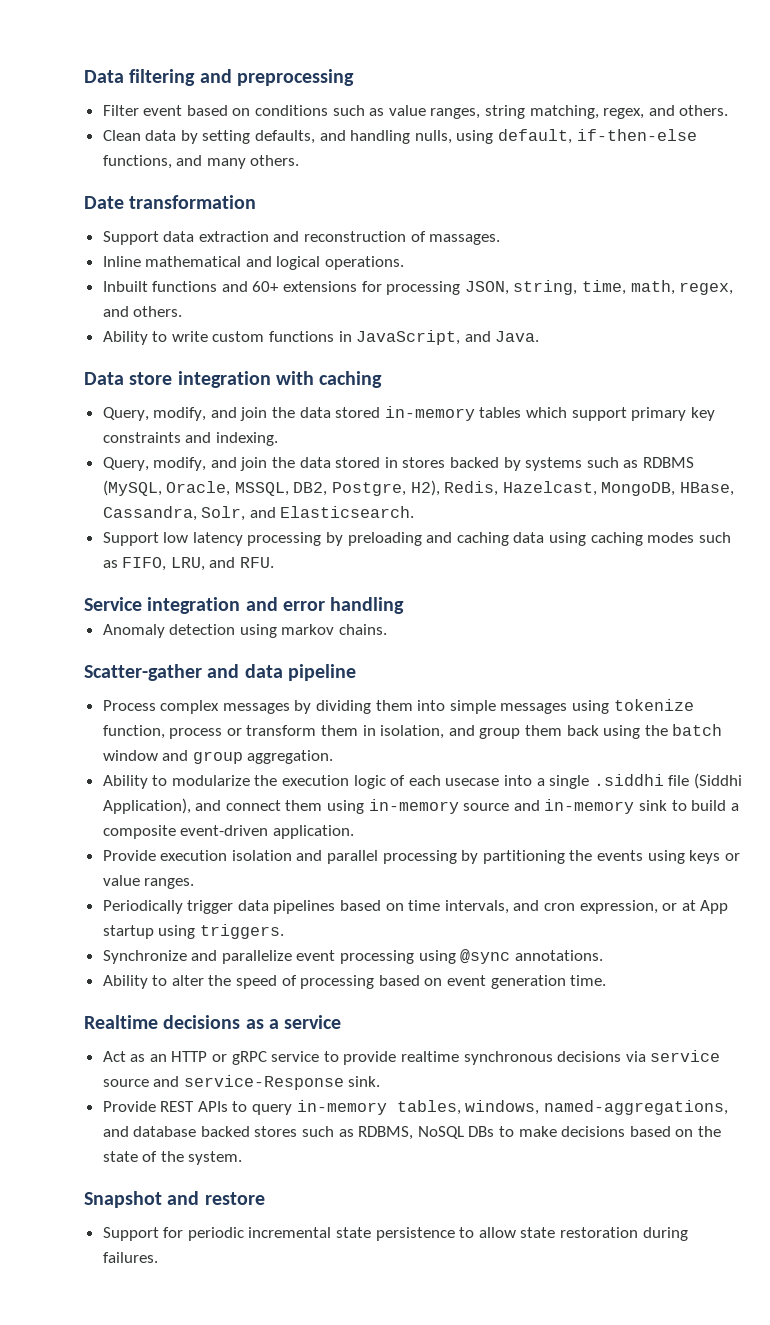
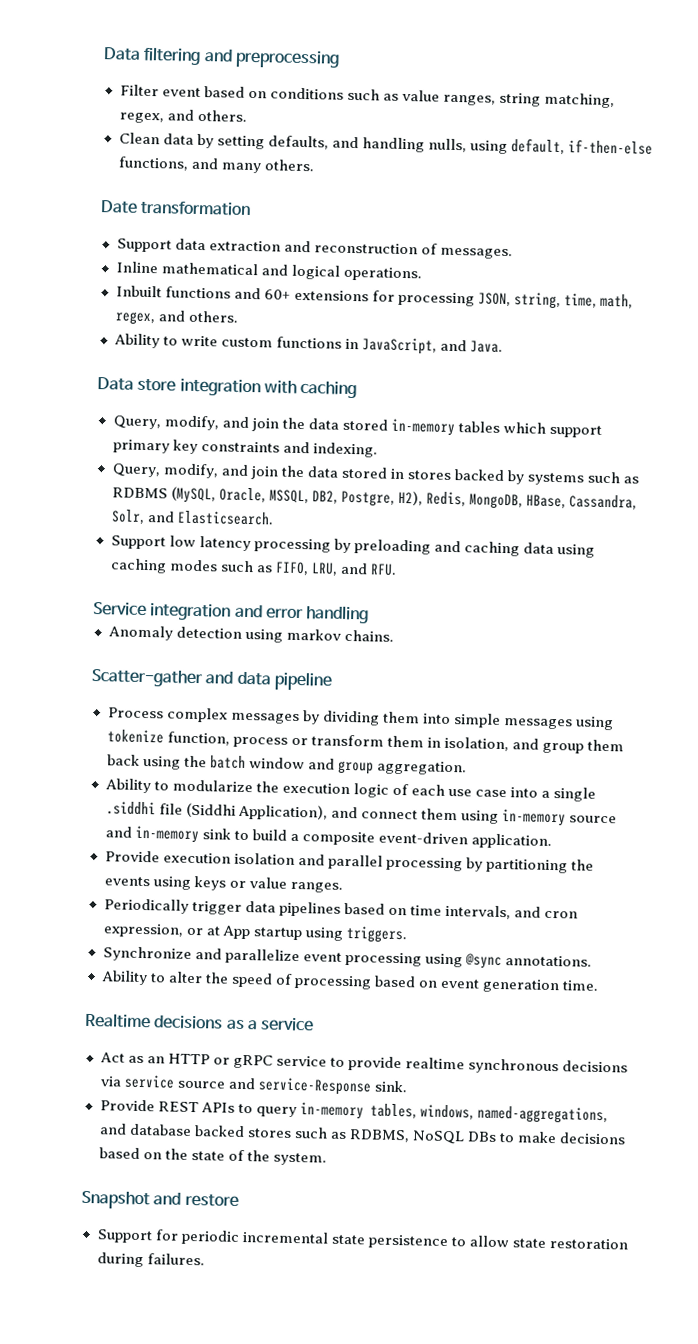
[429,234,501,245] massages. -> [439,247,513,260] messages.
[502,481,597,496] Hazelcast, -> (466, 499) none
[445,778,500,786] usecase -> [447,788,507,798] use case

